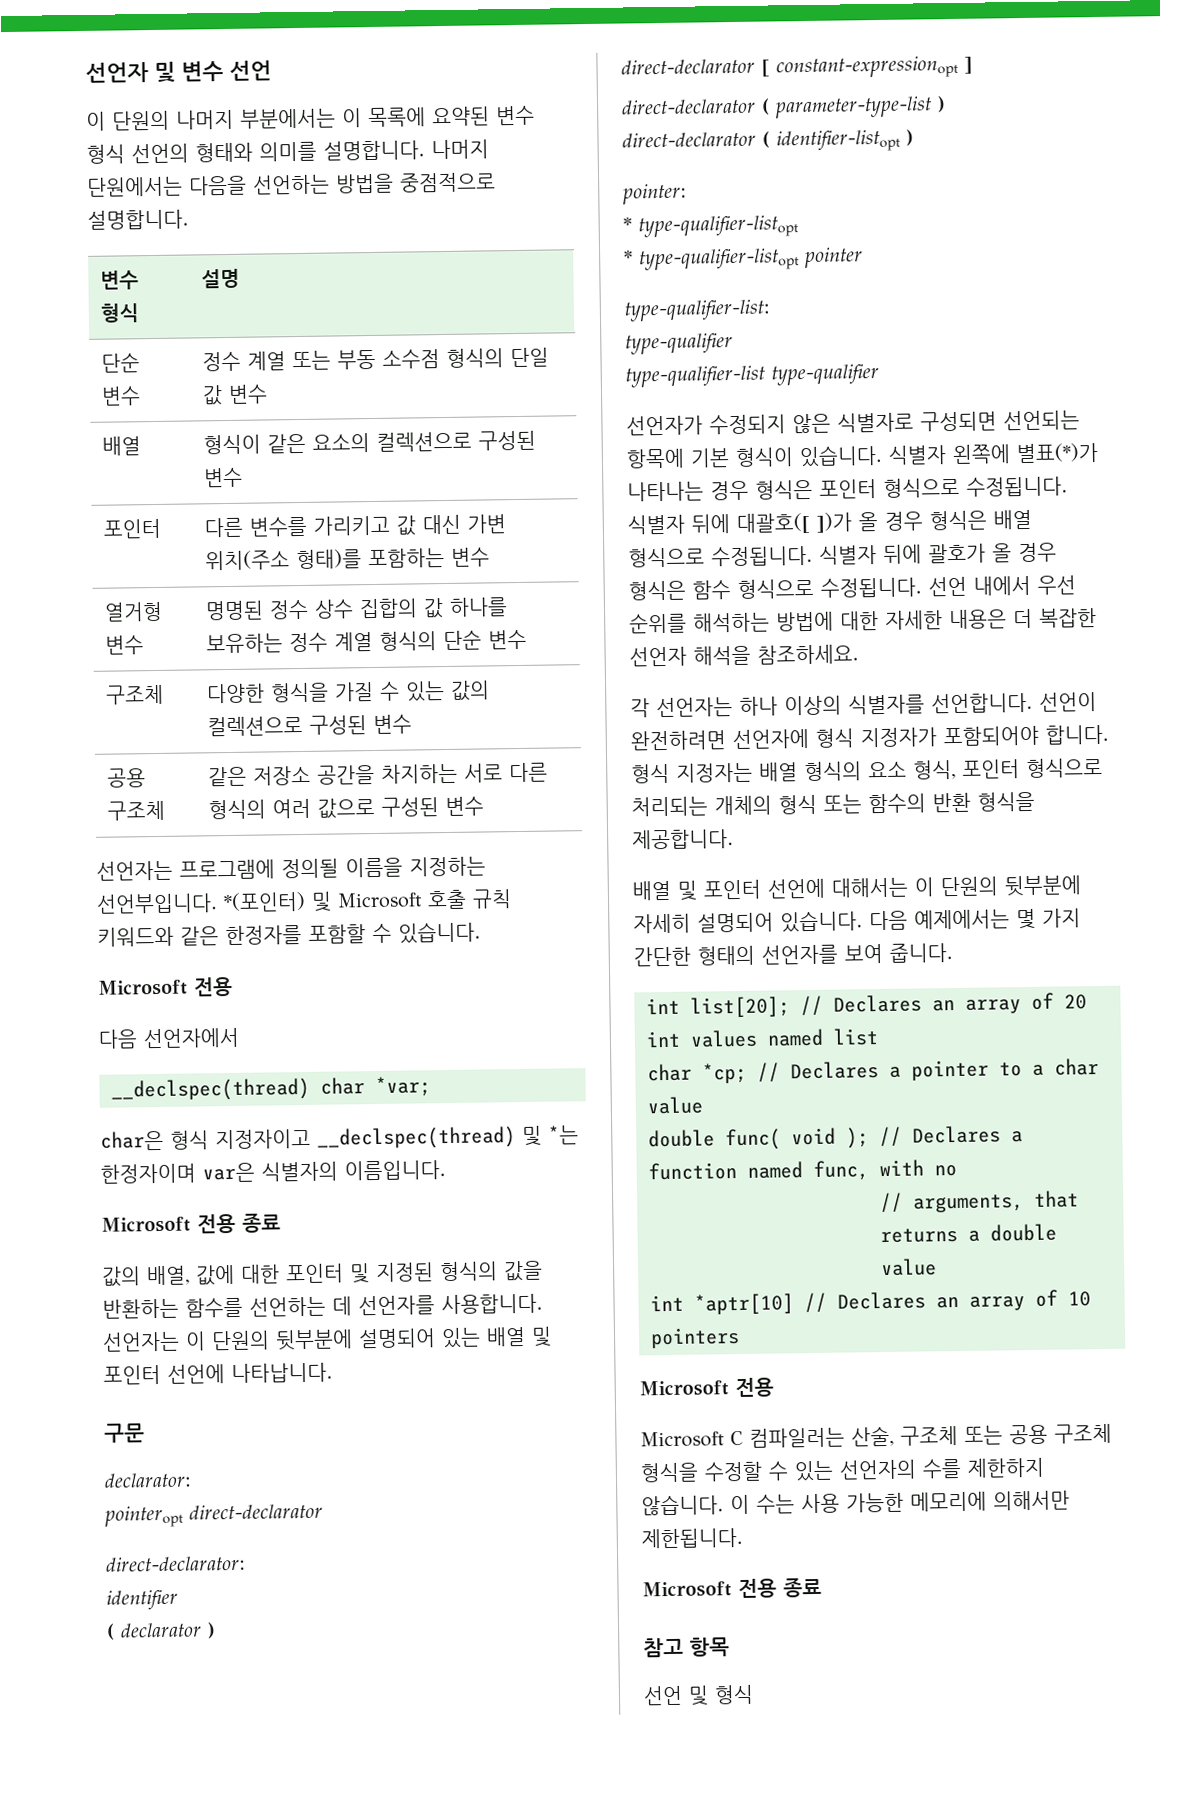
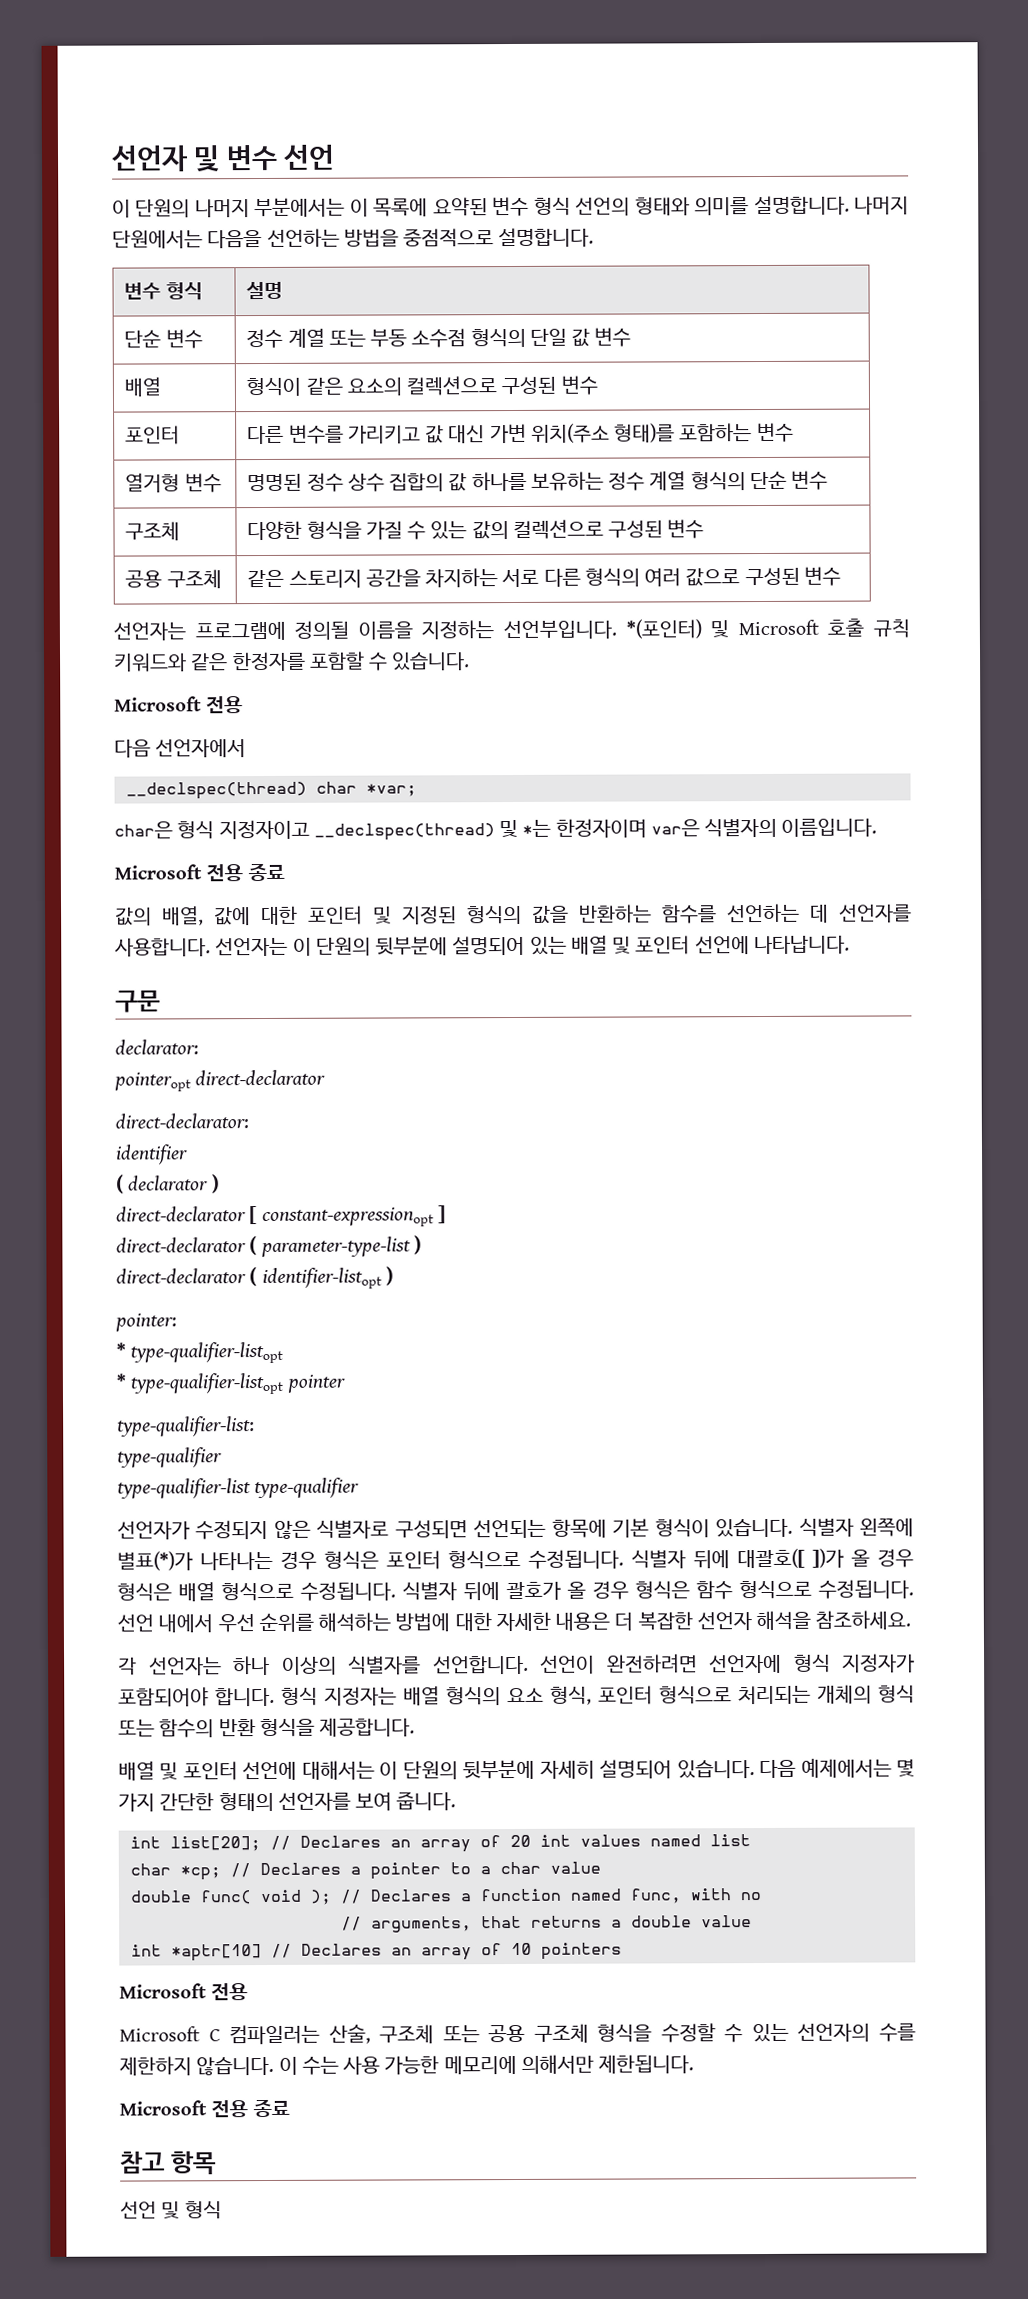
[252,765,311,786] 저장소 -> [288,569,362,588] 스토리지

